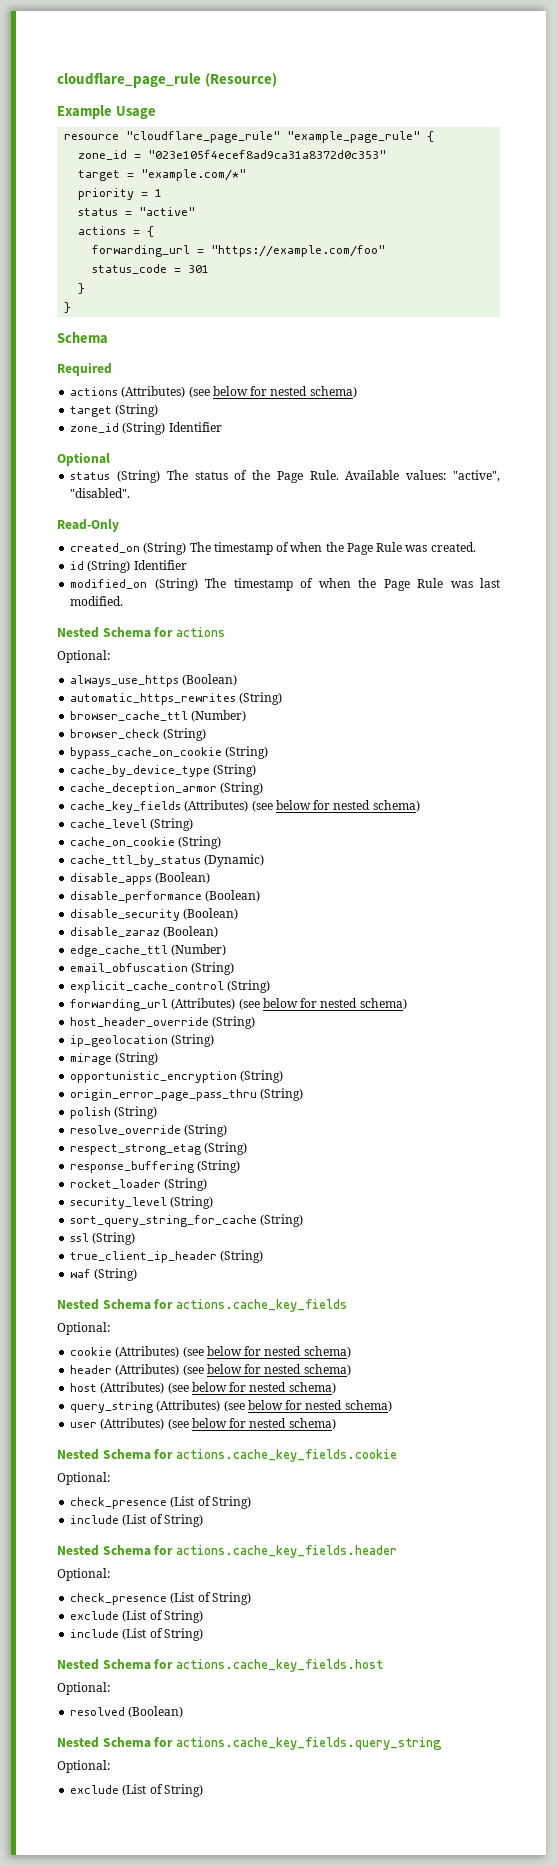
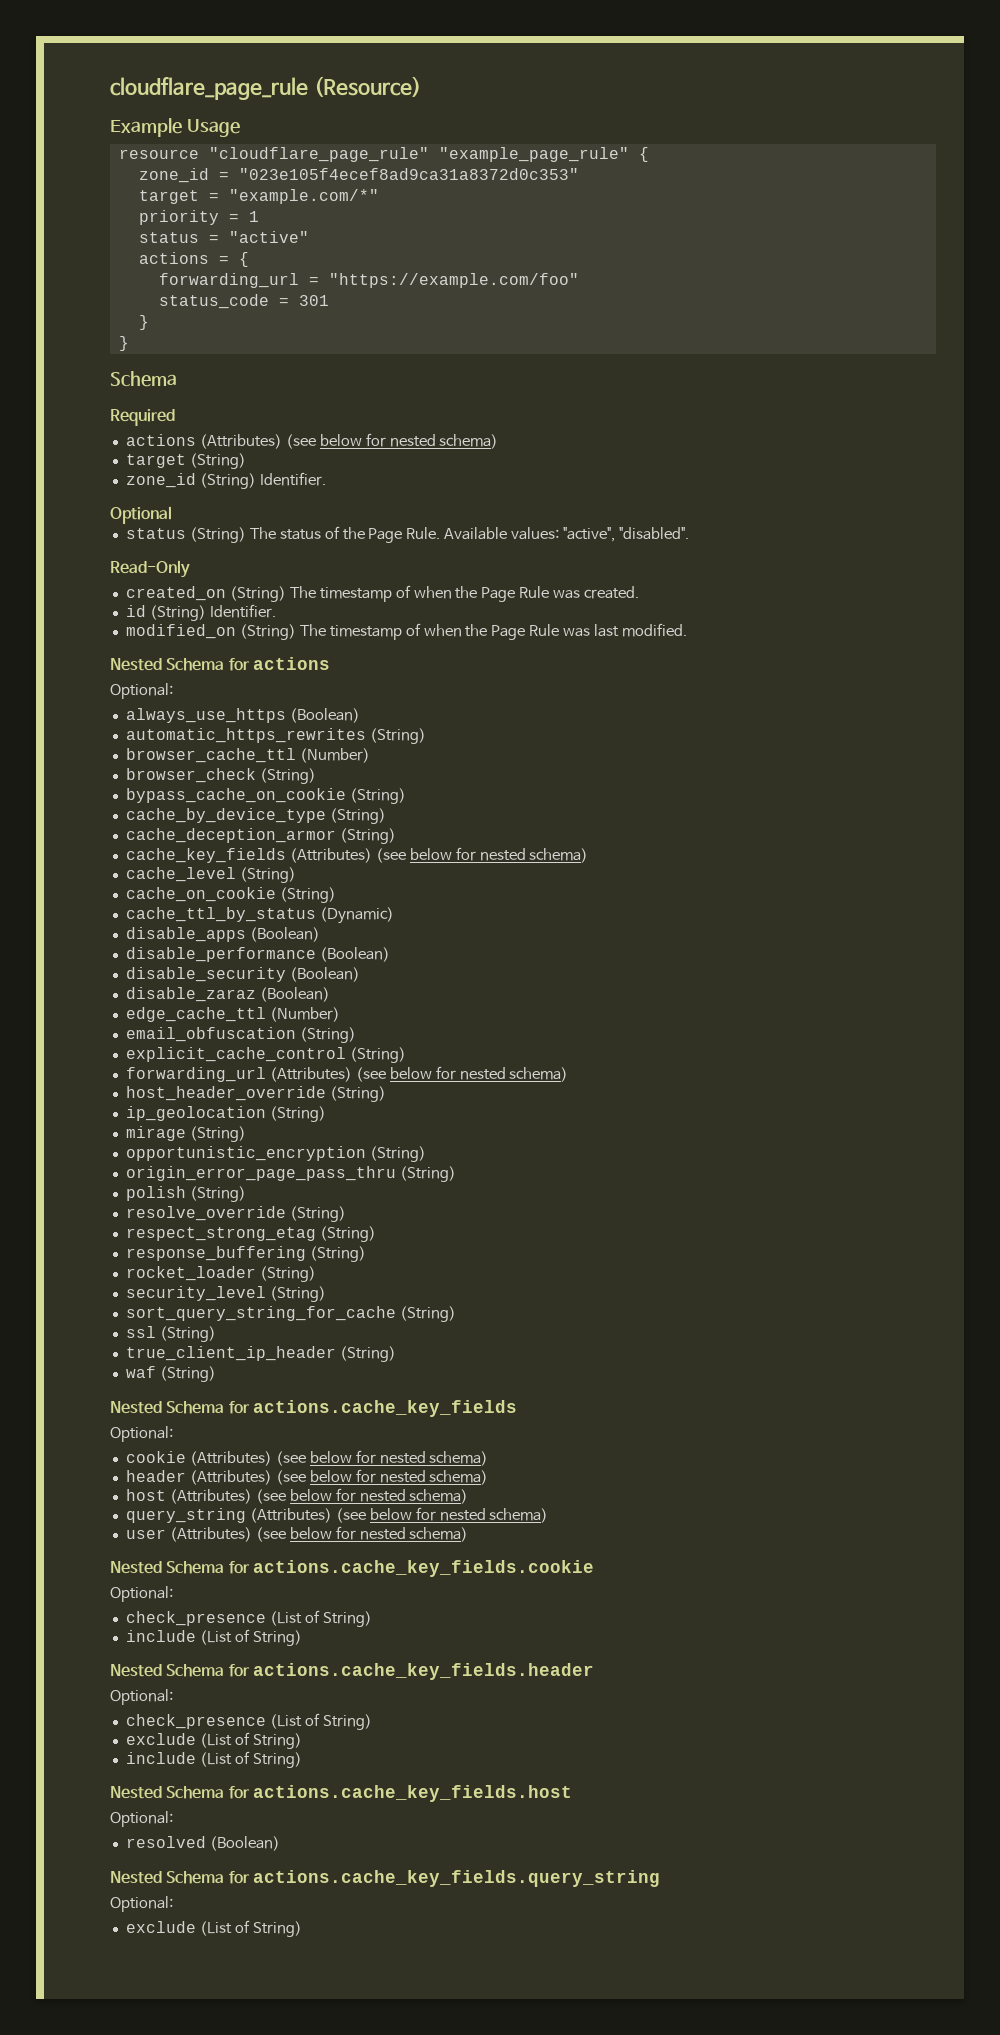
[168,422,222,432] Identifier -> [259,472,326,486] Identifier.
[133,560,187,570] Identifier -> [209,604,276,618] Identifier.

